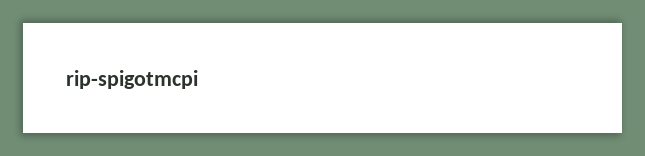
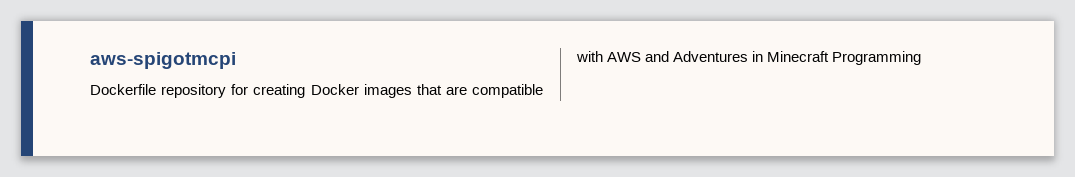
[66,70,198,89] rip-spigotmcpi -> [90,52,236,69] [90,84,543,98] [576,51,922,65] aws-spigotmcpi // Dockerfile repository for creating Docker images that are compatible with AWS and Adventures in Minecraft Programming

